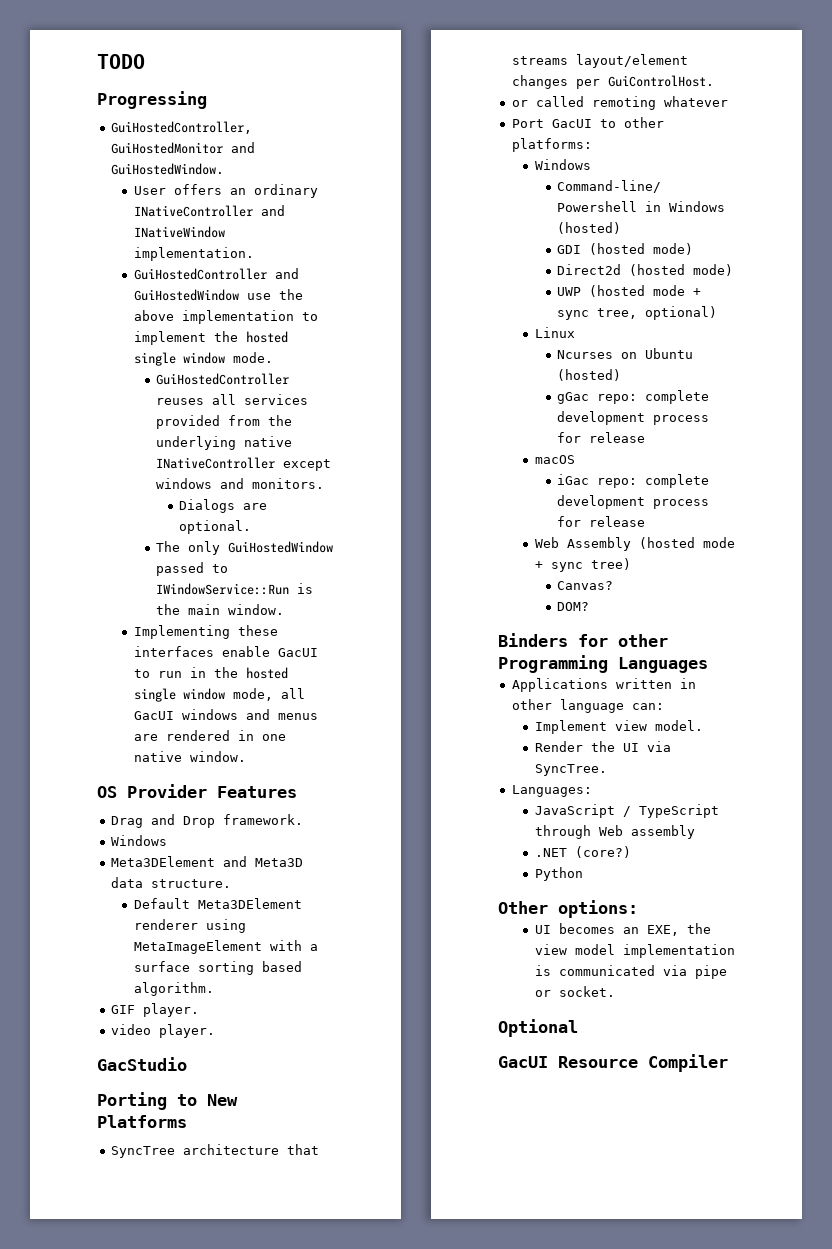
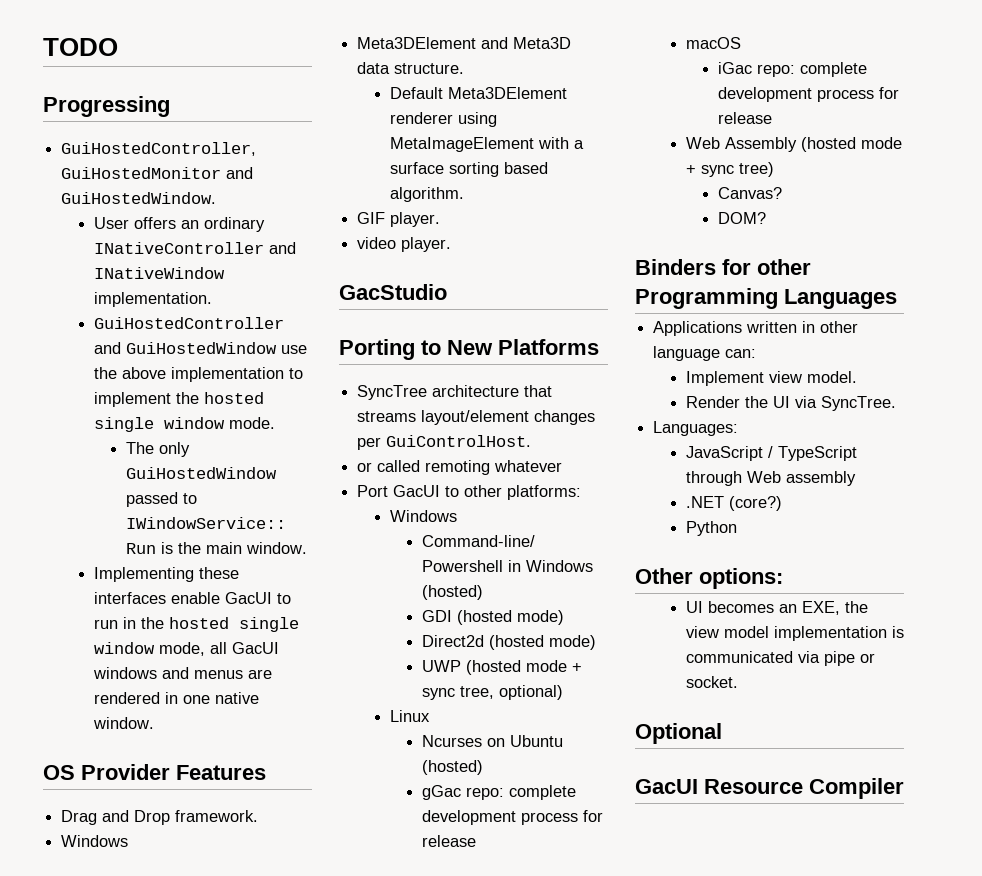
[156,373,290,385] [156,394,309,405] [156,415,293,429] [156,436,293,450] [156,457,332,471] [156,478,325,489] [179,499,268,513] [179,520,252,534] // GuiHostedController reuses all services provided from the underlying native INativeController except windows and monitors. // Dialogs are optional. -> (275, 423) none

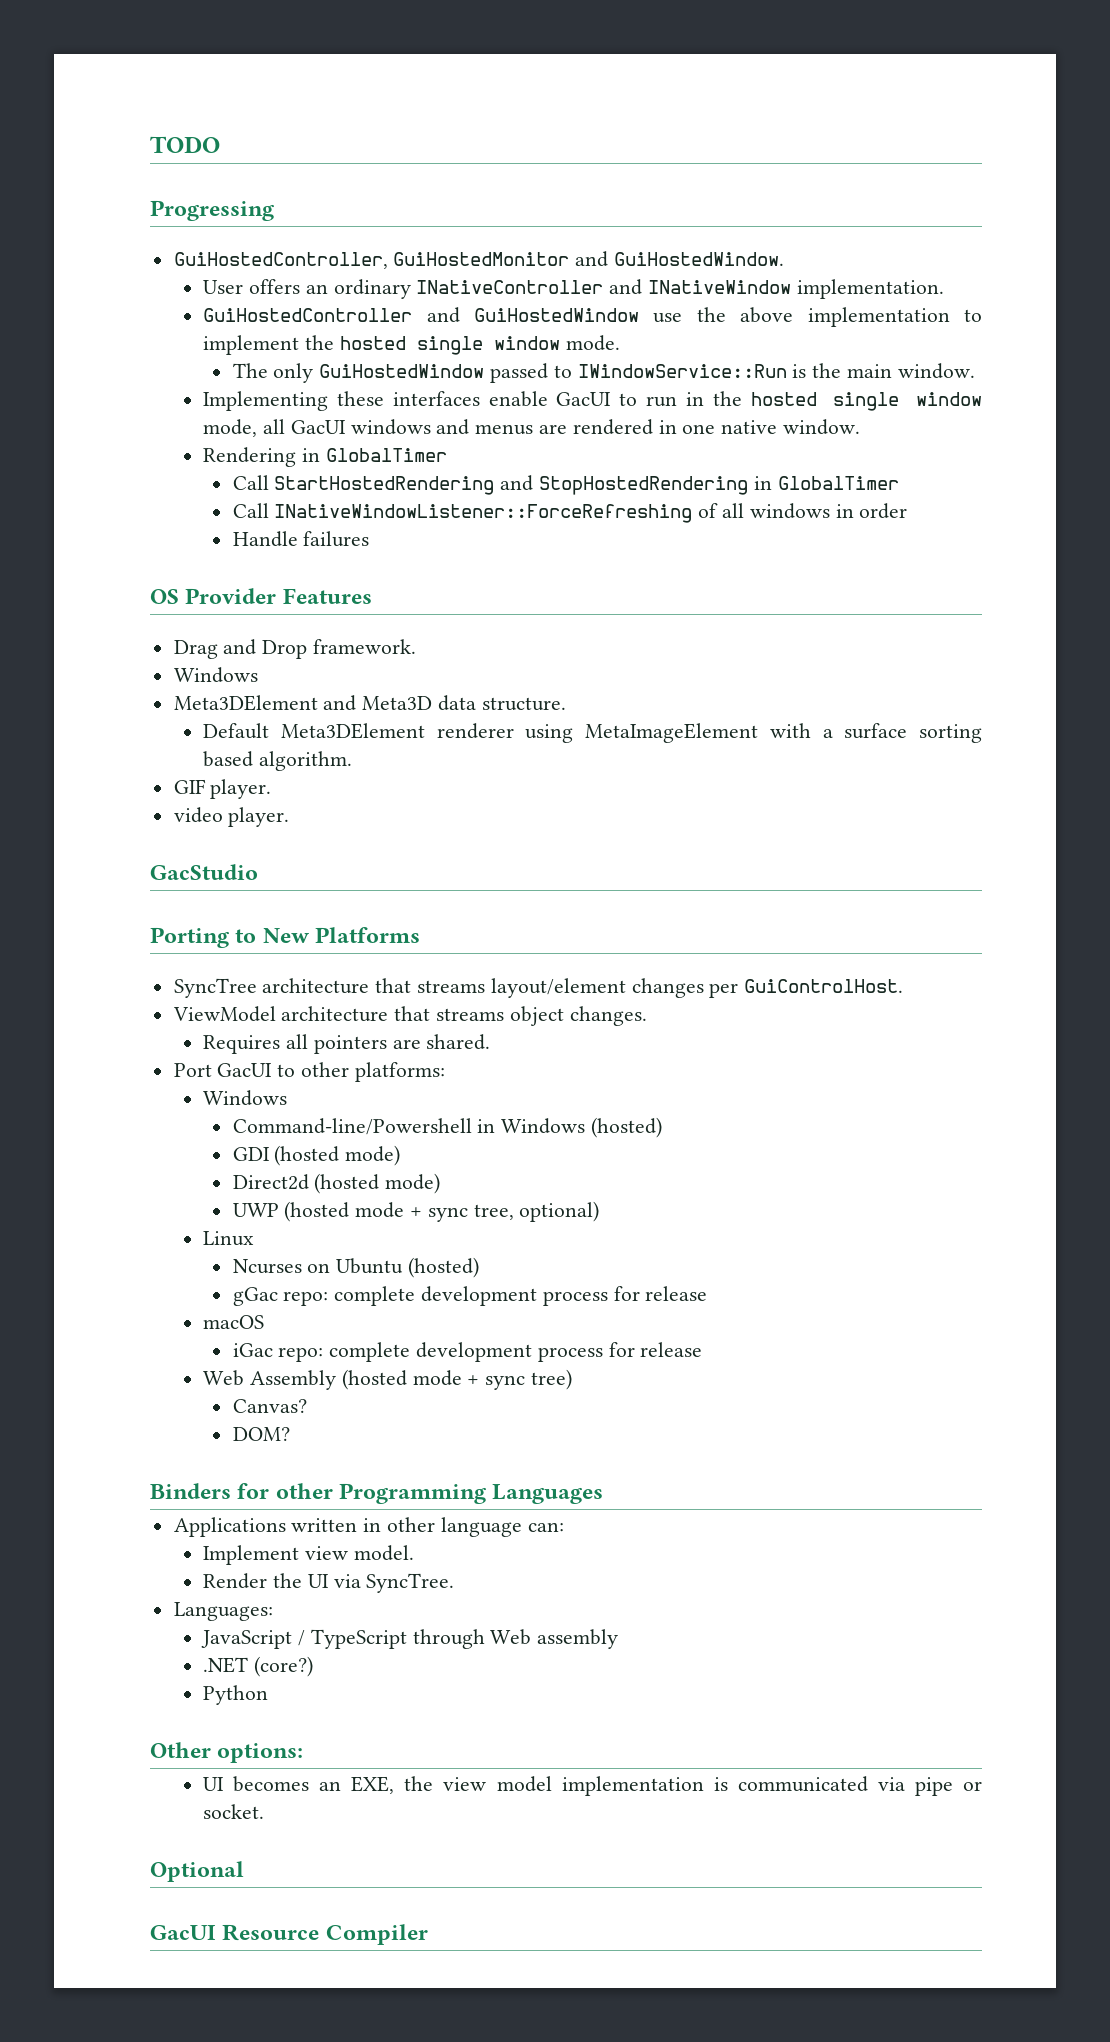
(154, 723) none -> [203,447,447,467] [232,475,899,495] [232,503,908,523] [232,531,370,547] // Rendering in GlobalTimer // Call StartHostedRendering and StopHostedRendering in GlobalTimer // Call INativeWindowListener::ForceRefreshing of all windows in order // Handle failures
[357,460,563,475] or called remoting whatever -> [172,1006,647,1026] [203,1034,491,1054] ViewModel architecture that streams object changes. // Requires all pointers are shared.

